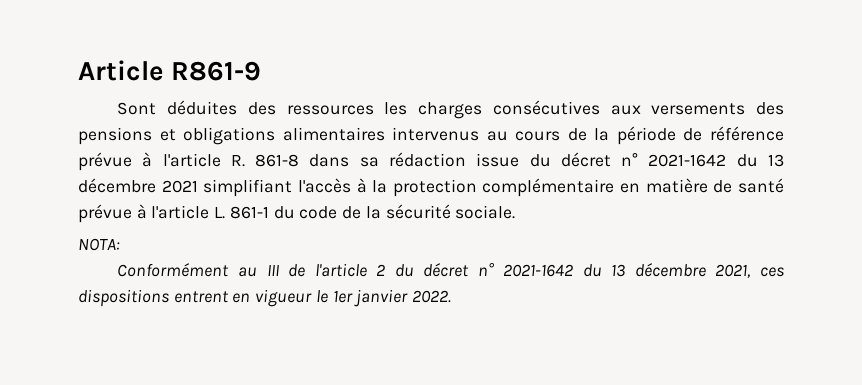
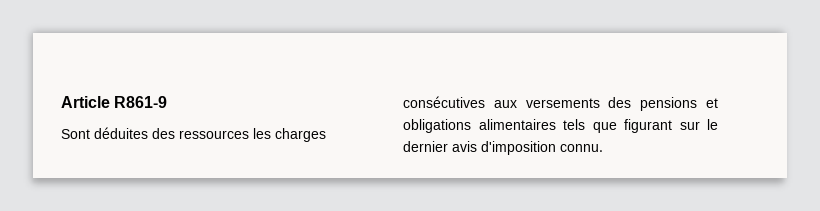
[392,126,784,145] [78,152,785,171] [78,178,784,197] [78,204,516,223] [78,238,120,251] [117,262,785,278] [78,289,452,307] intervenus au cours de la période de référence prévue à l'article R. 861-8 dans sa rédaction issue du décret n° 2021-1642 du 13 décembre 2021 simplifiant l'accès à la protection complémentaire en matière de santé prévue à l'article L. 861-1 du code de la sécurité sociale. // NOTA: // Conformément au III de l'article 2 du décret n° 2021-1642 du 13 décembre 2021, ces dispositions entrent en vigueur le 1er janvier 2022. -> [563,119,718,133] [403,141,603,155] tels que figurant sur le dernier avis d'imposition connu.

